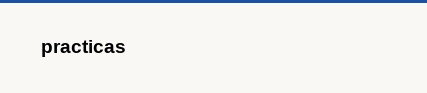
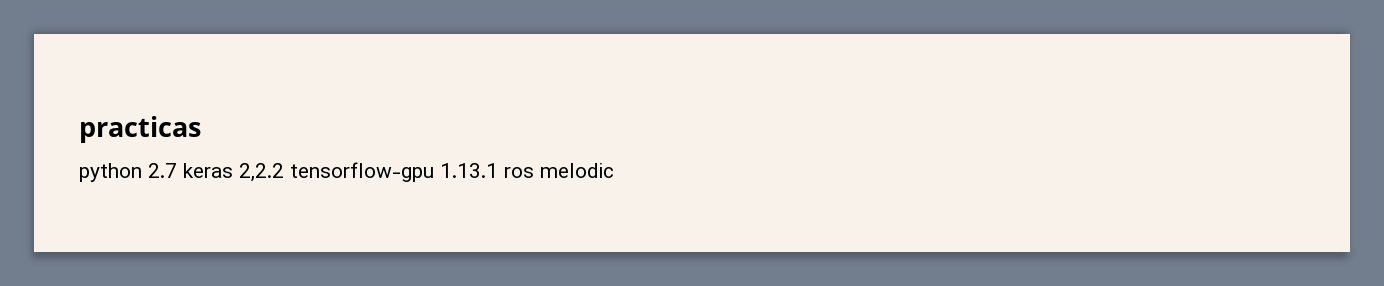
(126, 48) none -> [79,162,614,182] // python 2.7 keras 2,2.2 tensorflow-gpu 1.13.1 ros melodic

